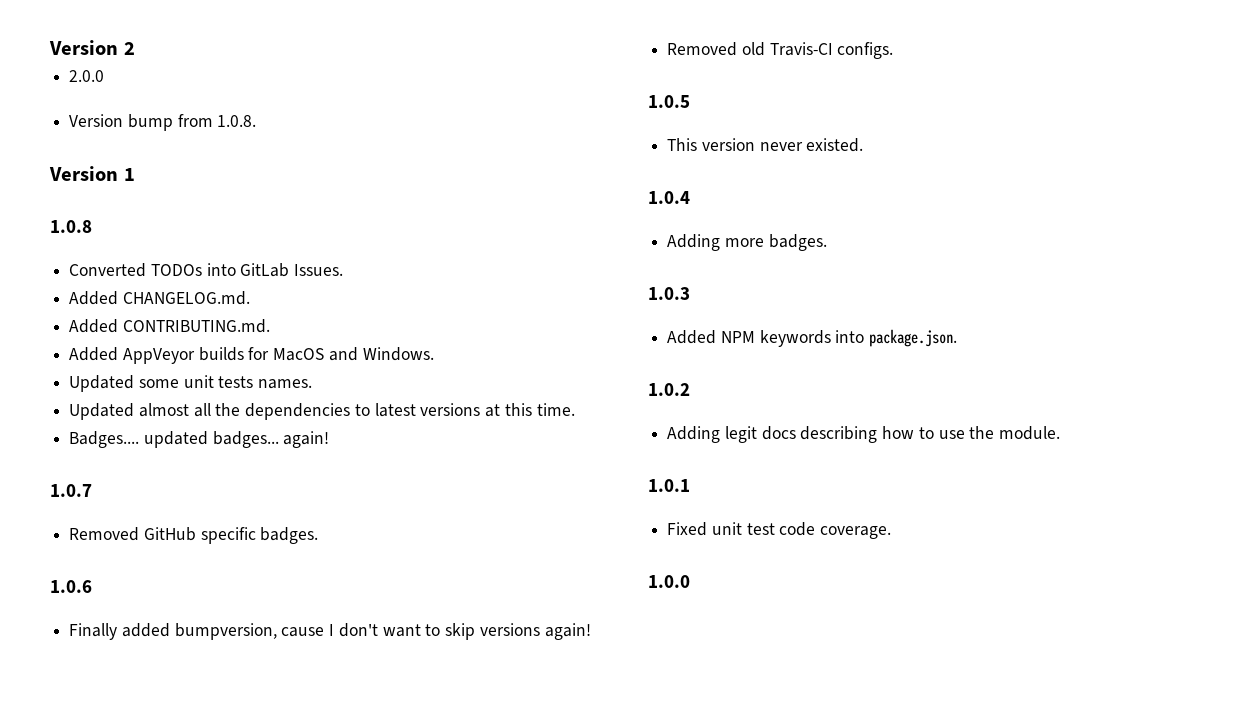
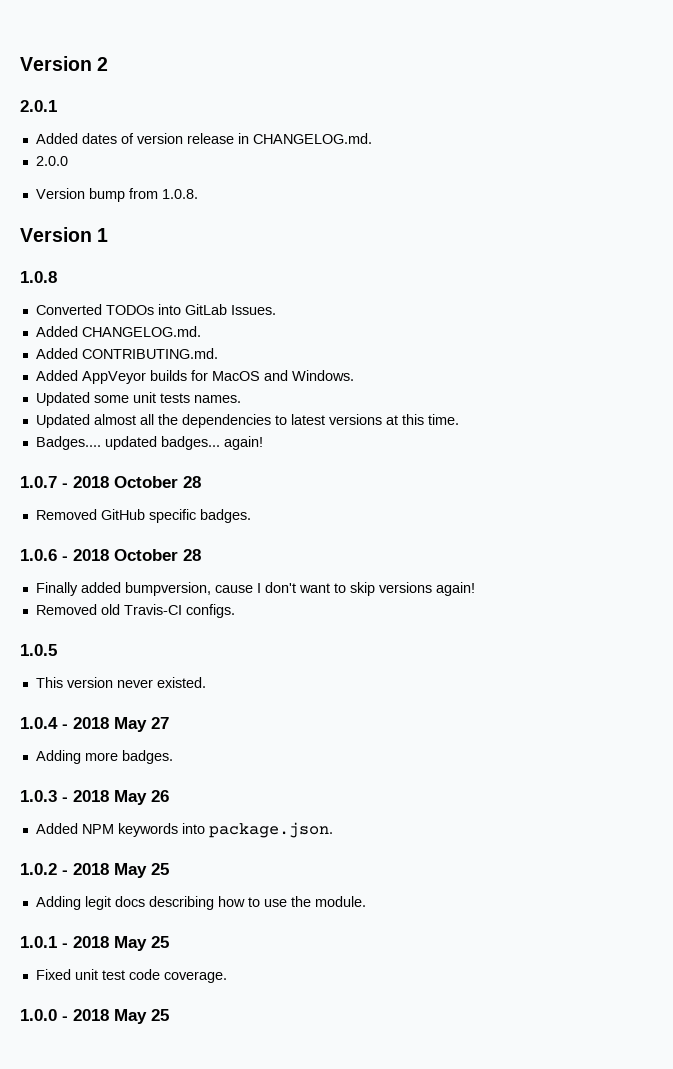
(135, 48) none -> [20,100,57,112] [35,133,372,144] // 2.0.1 // Added dates of version release in CHANGELOG.md.
(92, 490) none -> [62,476,201,488] - 2018 October 28
(92, 586) none -> [62,549,201,561] - 2018 October 28
(690, 197) none -> [62,717,169,732] - 2018 May 27
(690, 293) none -> [62,790,169,805] - 2018 May 26
(690, 389) none -> [62,863,169,878] - 2018 May 25
(690, 485) none -> [62,936,169,951] - 2018 May 25
(690, 581) none -> [62,1009,169,1024] - 2018 May 25

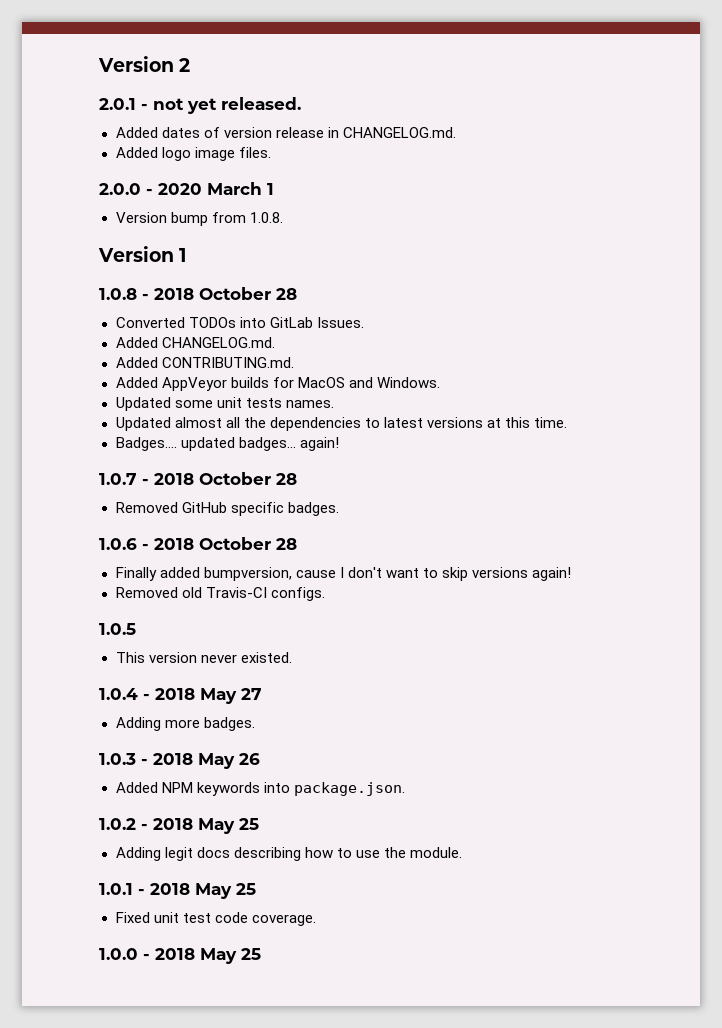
(57, 106) none -> [141,97,301,114] - not yet released.
[35,156,68,166] 2.0.0 -> [115,147,271,161] [99,182,274,195] Added logo image files. // 2.0.0 - 2020 March 1
(57, 277) none -> [142,287,297,300] - 2018 October 28

